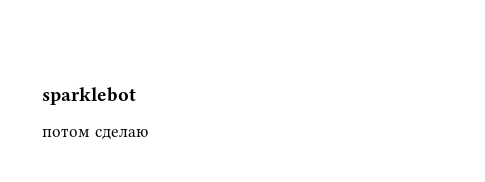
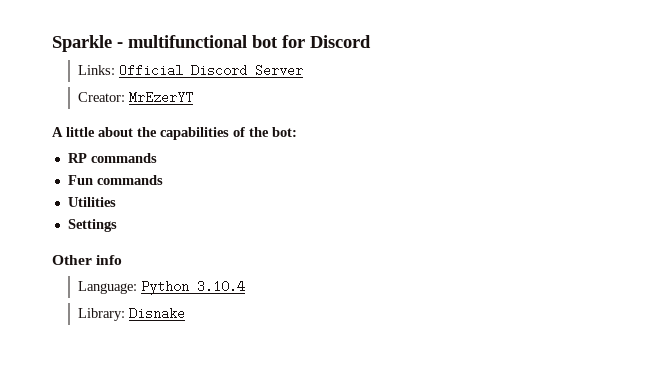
[42,87,136,105] [42,128,148,140] sparklebot // потом сделаю -> [52,35,371,52] [78,64,304,77] [78,91,194,104] [52,127,297,140] [67,153,157,163] [67,175,163,185] [67,197,116,207] [67,219,117,232] [52,255,123,265] [78,280,246,295] [78,307,186,321] Sparkle - multifunctional bot for Discord // Links: Official Discord Server // Creator: MrEzerYT // A little about the capabilities of the bot: // RP commands // Fun commands // Utilities // Settings // Other info // Language: Python 3.10.4 // Library: Disnake

